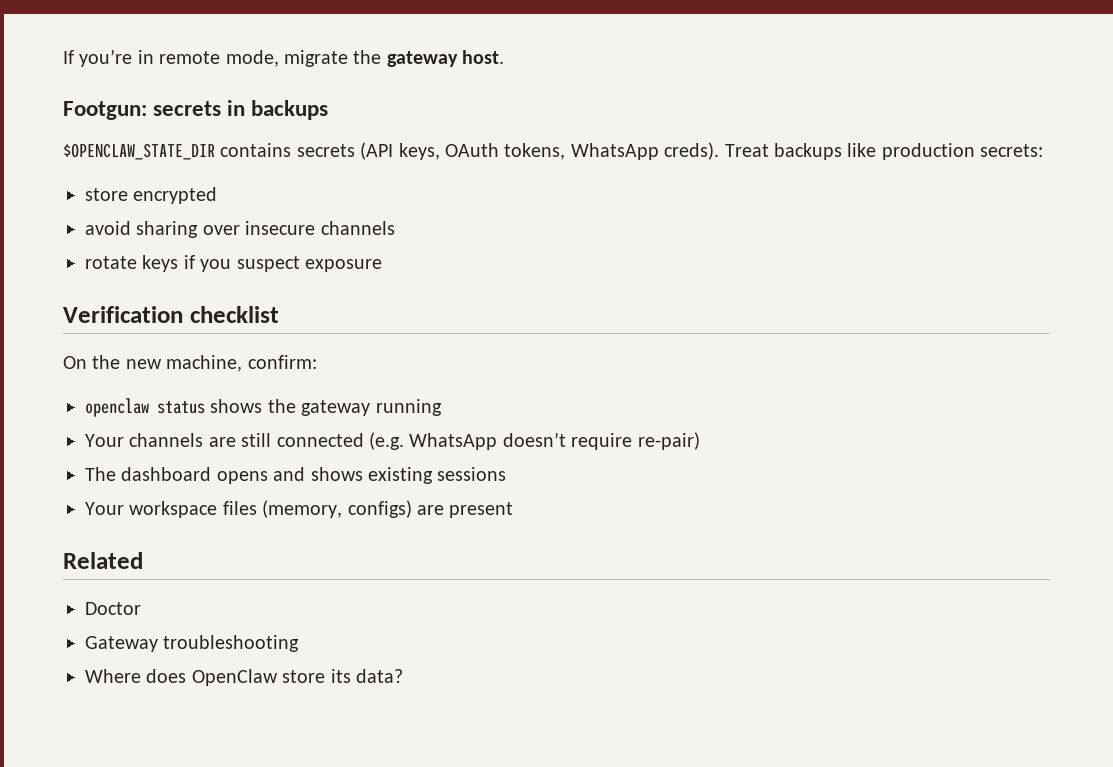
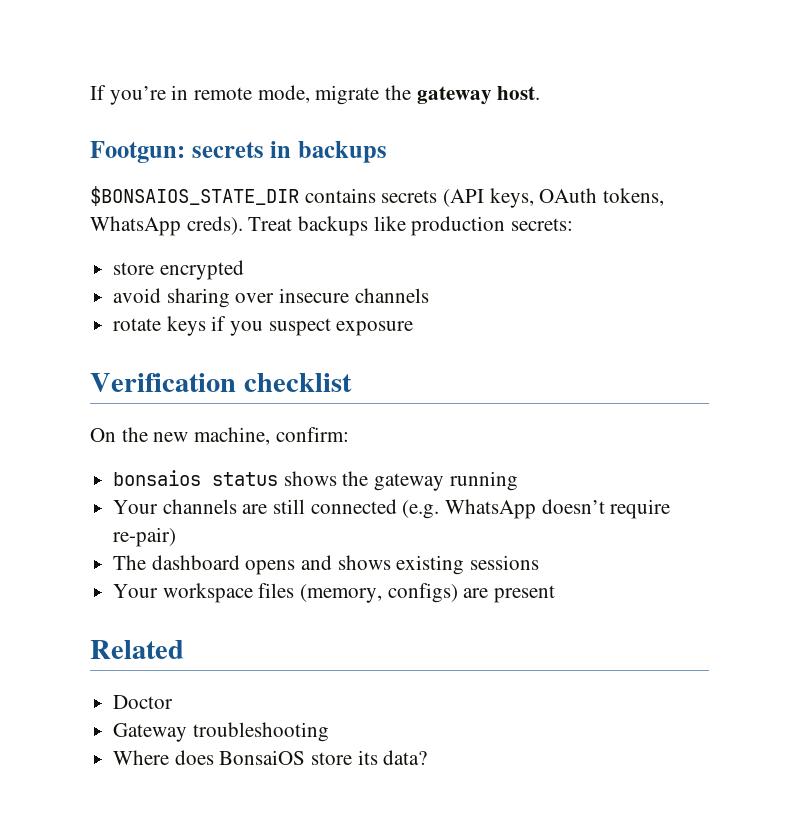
[63,143,215,160] $OPENCLAW_STATE_DIR -> [90,186,299,206] $BONSAIOS_STATE_DIR
[85,398,149,417] openclaw -> [113,470,202,486] bonsaios
[191,669,278,686] OpenClaw -> [219,750,306,765] BonsaiOS

